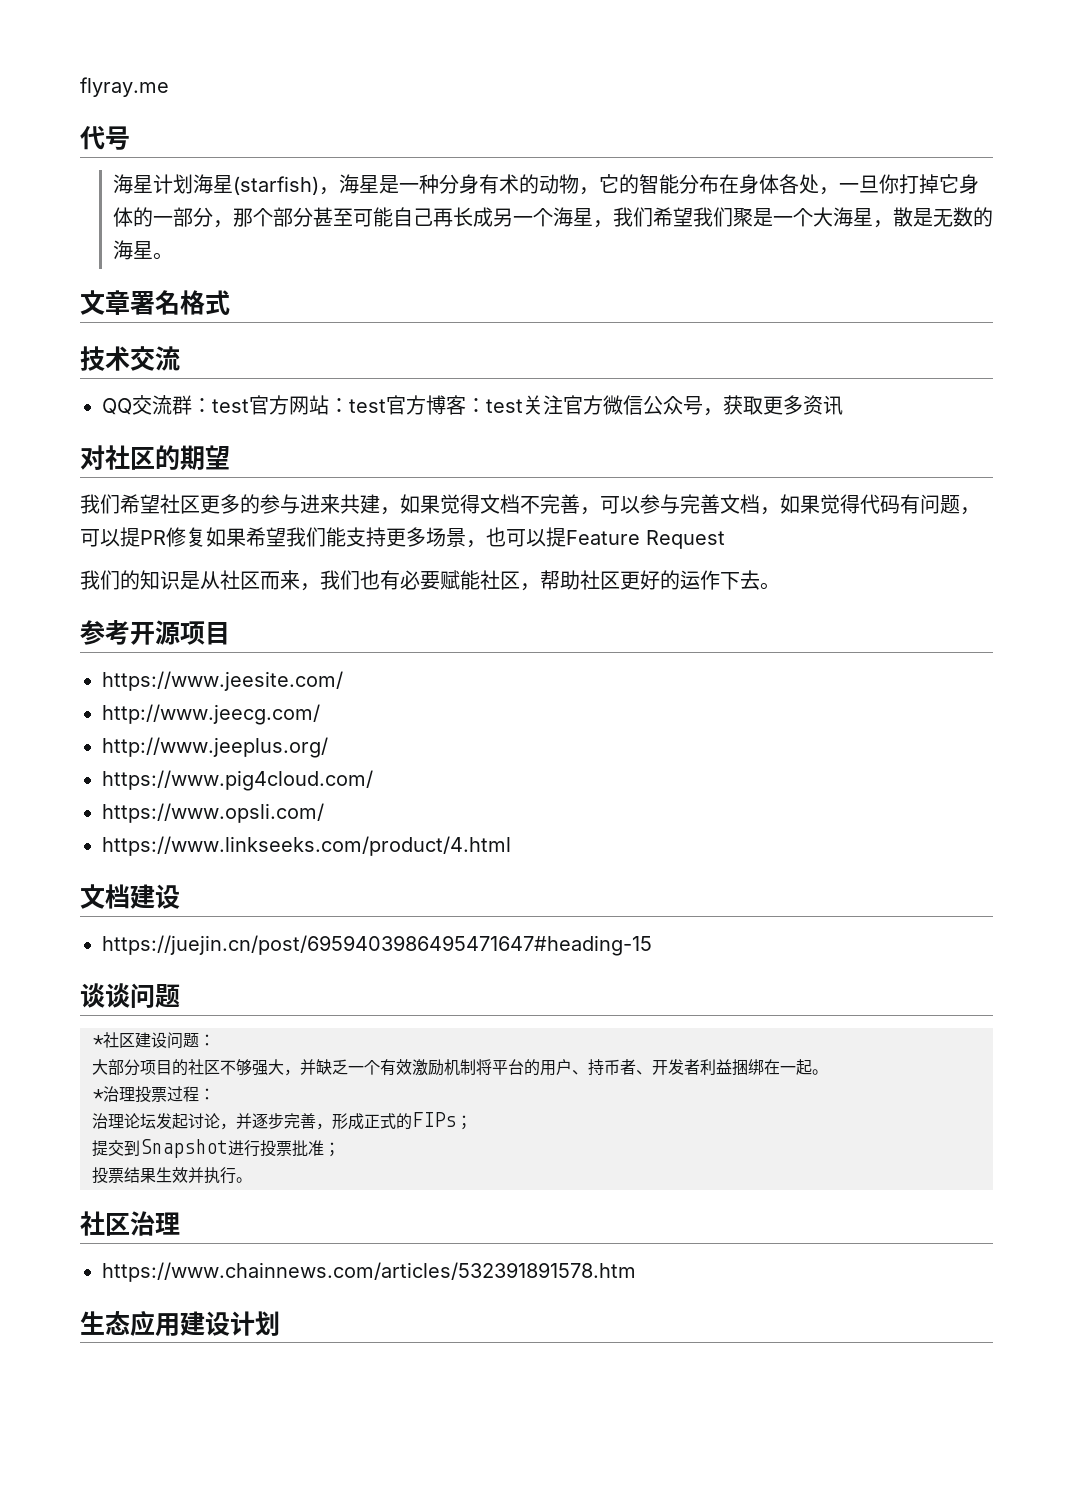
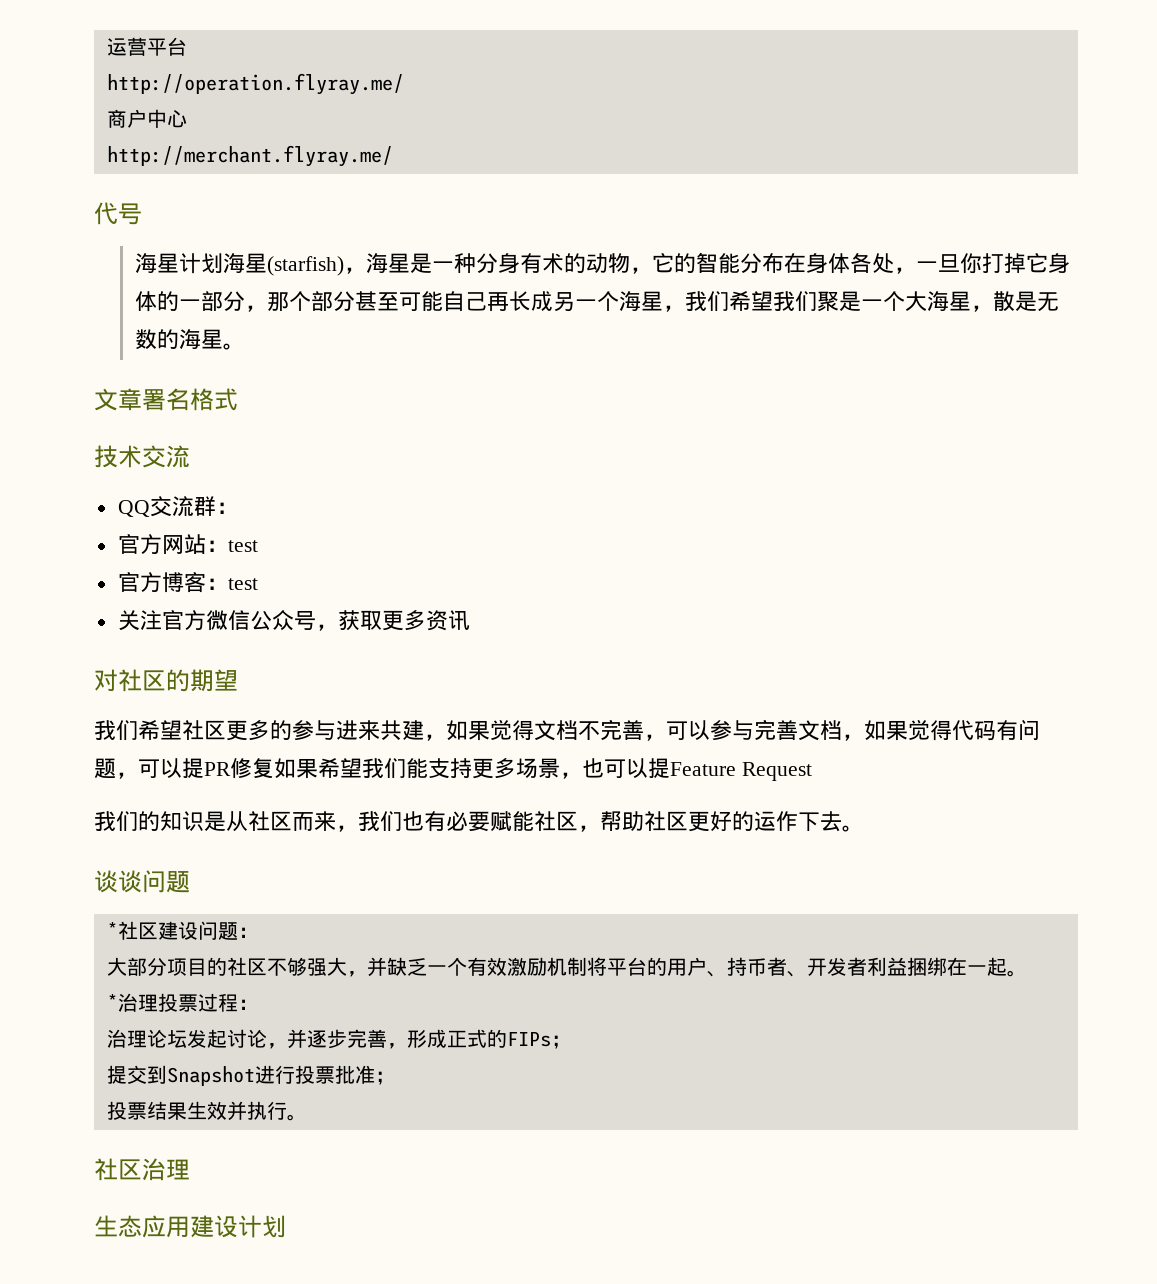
[80,77,169,97] flyray.me -> [106,37,187,56] [106,73,404,95] [106,109,187,128] [106,145,393,167] 运营平台 // http://operation.flyray.me/ // 商户中心 // http://merchant.flyray.me/
[212,399,249,413] test -> (238, 508) //
(386, 406) none -> (258, 546) //
(523, 406) none -> (258, 584) //
[80,620,230,645] [102,671,343,691] [102,704,320,725] [102,737,328,758] [102,770,373,791] [102,803,324,823] [102,836,511,856] [80,884,180,909] [102,935,652,956] // 参考开源项目 // https://www.jeesite.com/ // http://www.jeecg.com/ // http://www.jeeplus.org/ // https://www.pig4cloud.com/ // https://www.opsli.com/ // https://www.linkseeks.com/product/4.html // 文档建设 // https://juejin.cn/post/6959403986495471647#heading-15 -> (864, 828) none
[102,1262,636,1282] // https://www.chainnews.com/articles/532391891578.htm -> (190, 1169) none

